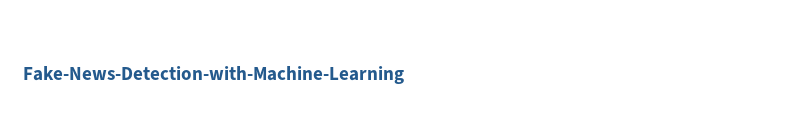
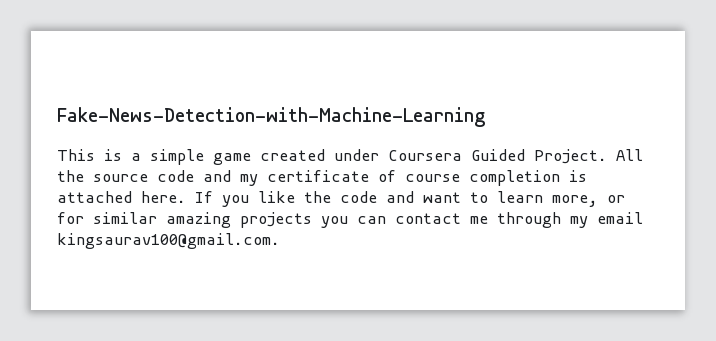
(404, 75) none -> [57,149,643,165] [57,170,587,186] [57,191,625,207] [57,212,643,228] [57,233,280,249] // This is a simple game created under Coursera Guided Project. All the source code and my certificate of course completion is attached here. If you like the code and want to learn more, or for similar amazing projects you can contact me through my email kingsaurav100@gmail.com.

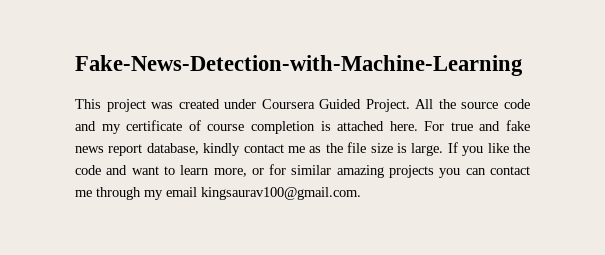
[104,149,251,165] is a simple game -> [106,99,174,112] project was
(186, 197) none -> [424,120,530,131] [75,142,444,156] For true and fake news report database, kindly contact me as the file size is large.

